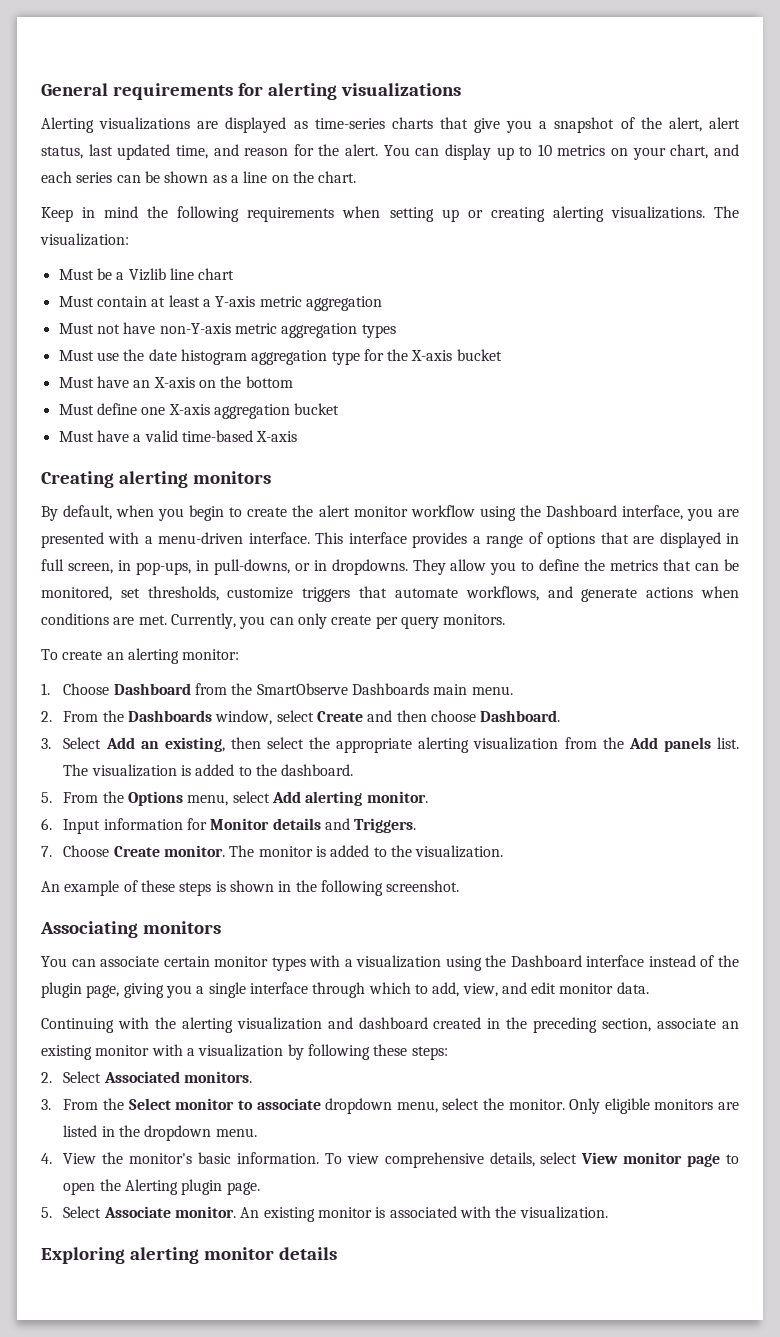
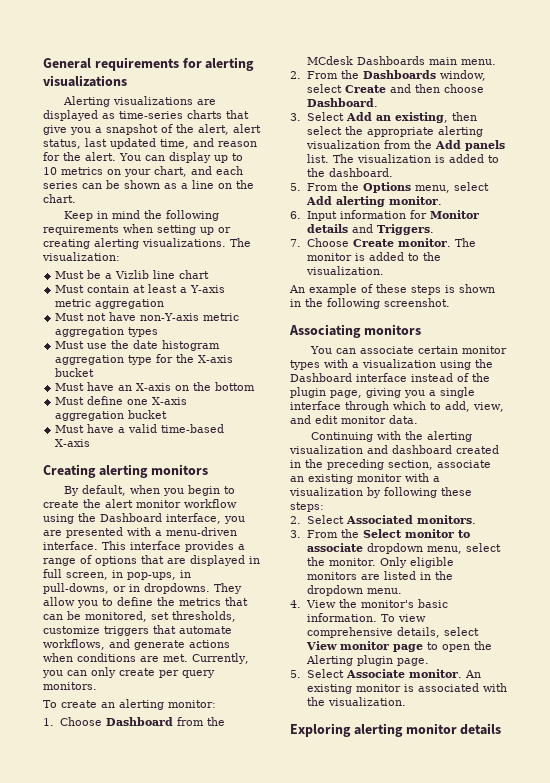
[256,683,348,695] SmartObserve -> [306,56,353,65] MCdesk

